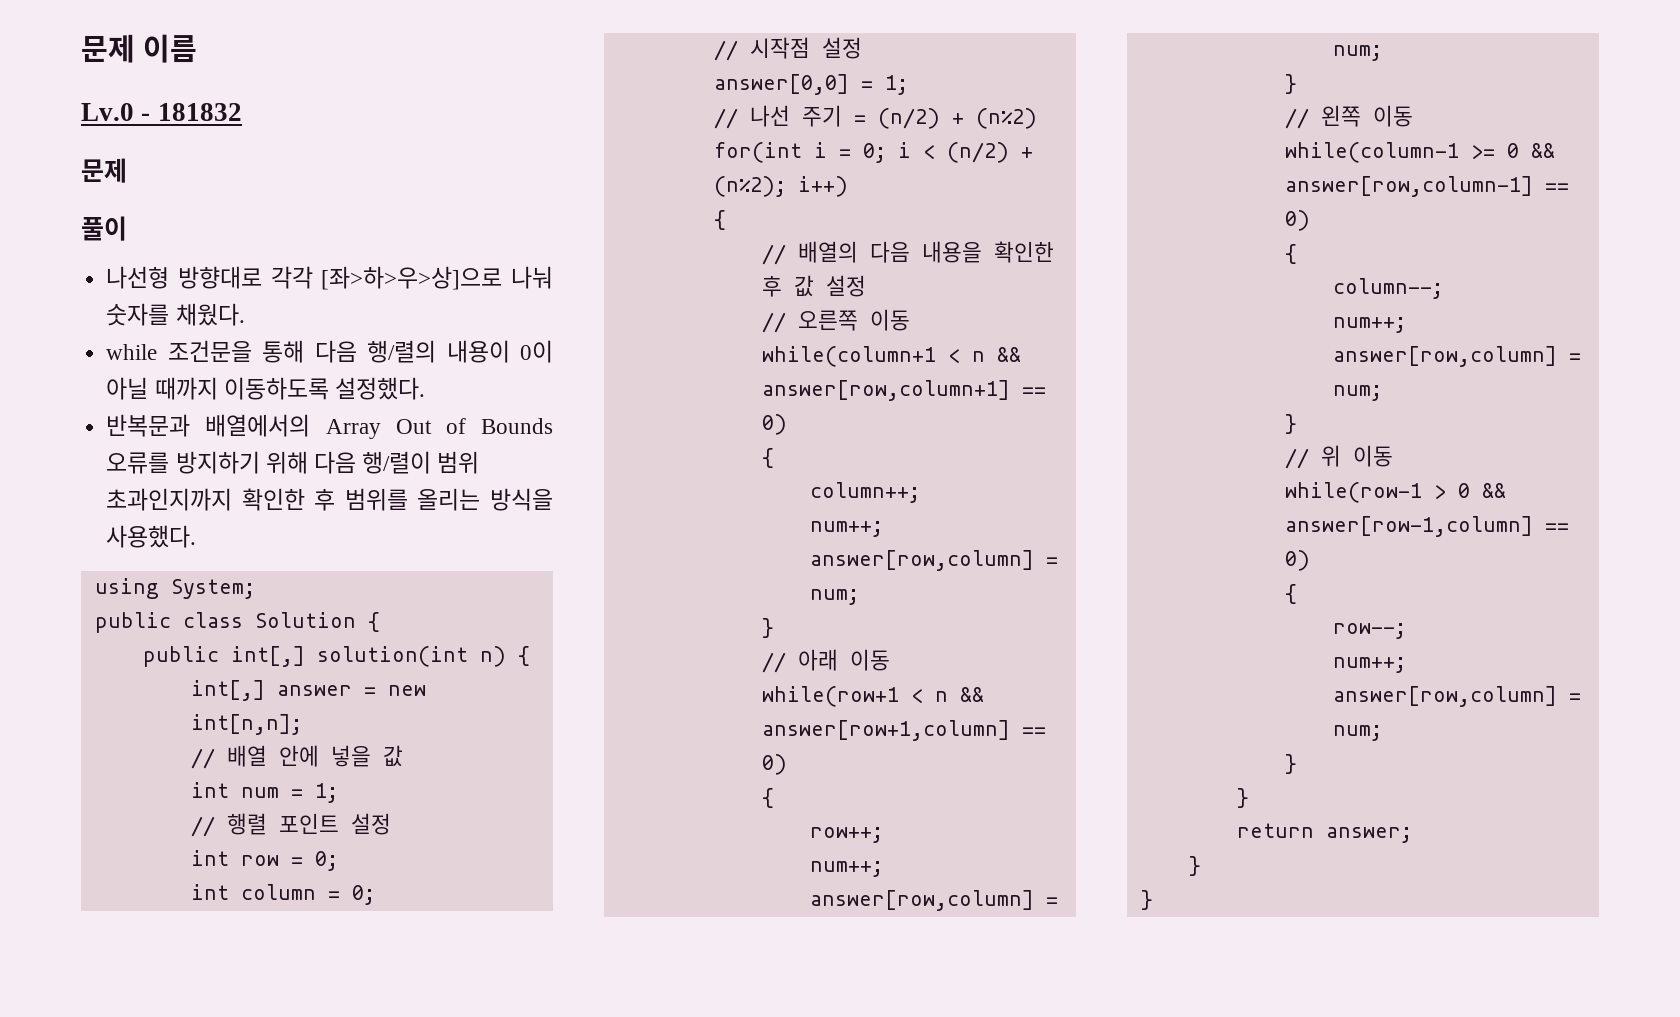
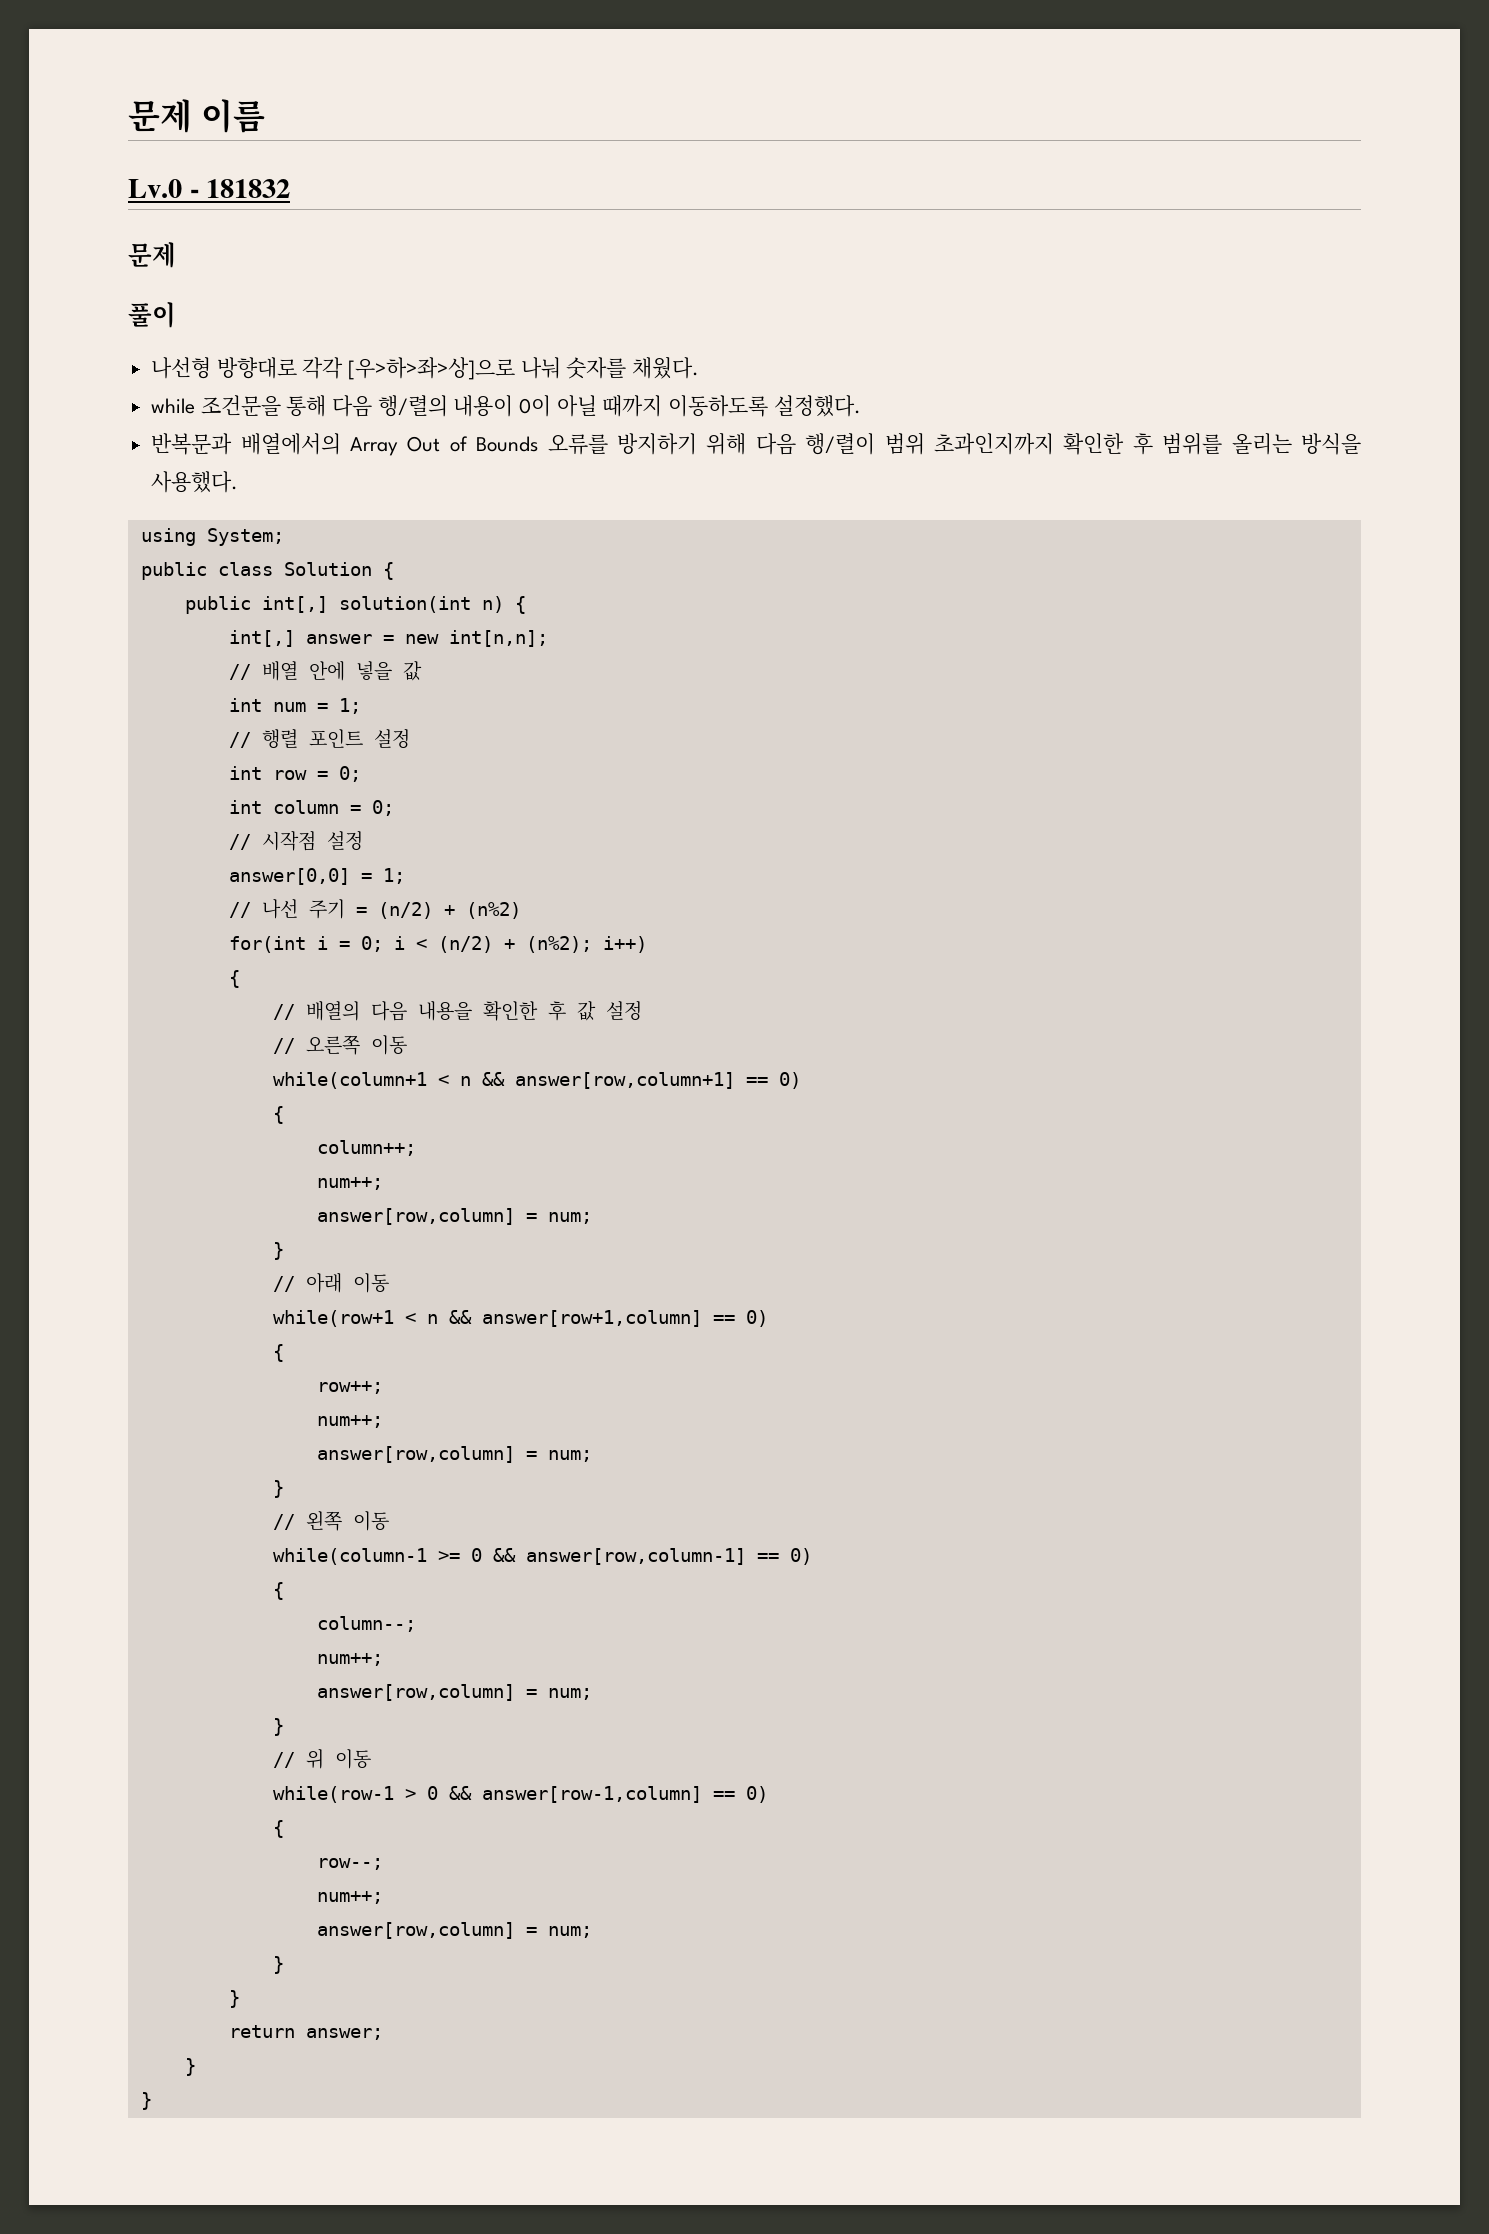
[321,266,503,290] [좌>하>우>상]으로 -> [348,357,516,380] [우>하>좌>상]으로

